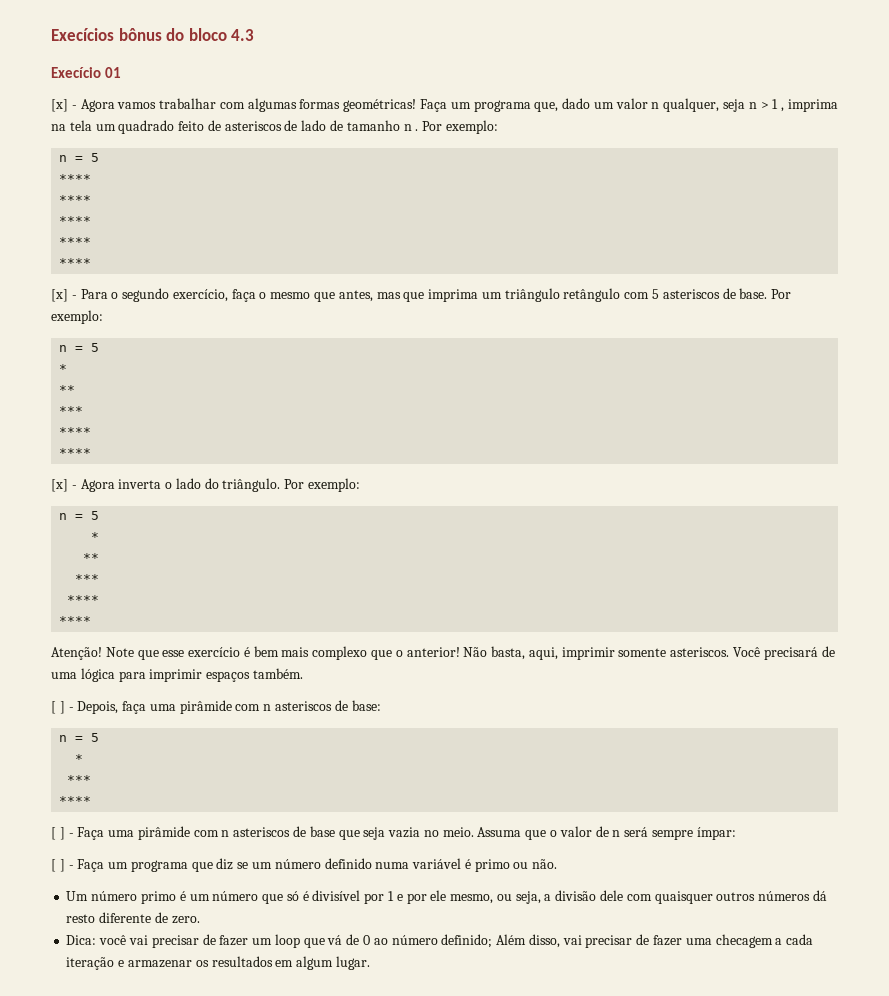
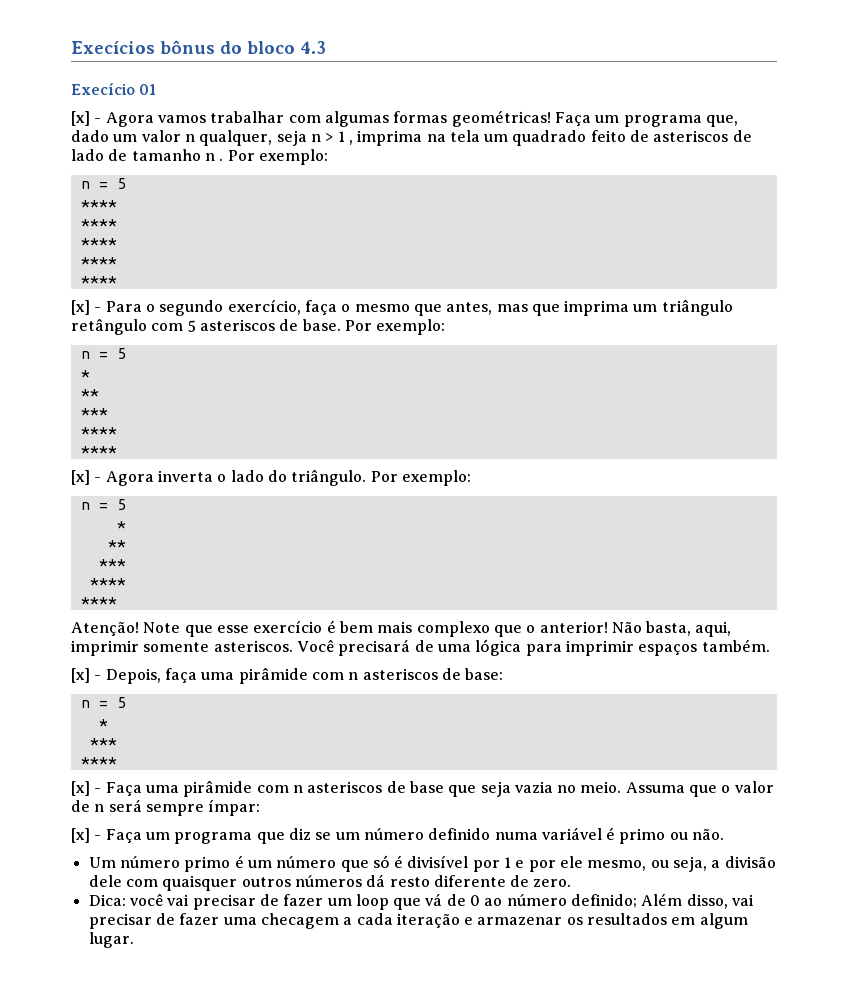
[51,701,65,714] [ ] -> [71,668,90,683] [x]
[51,827,65,840] [ ] -> [71,781,90,796] [x]
[51,859,65,872] [ ] -> [71,828,90,843] [x]

